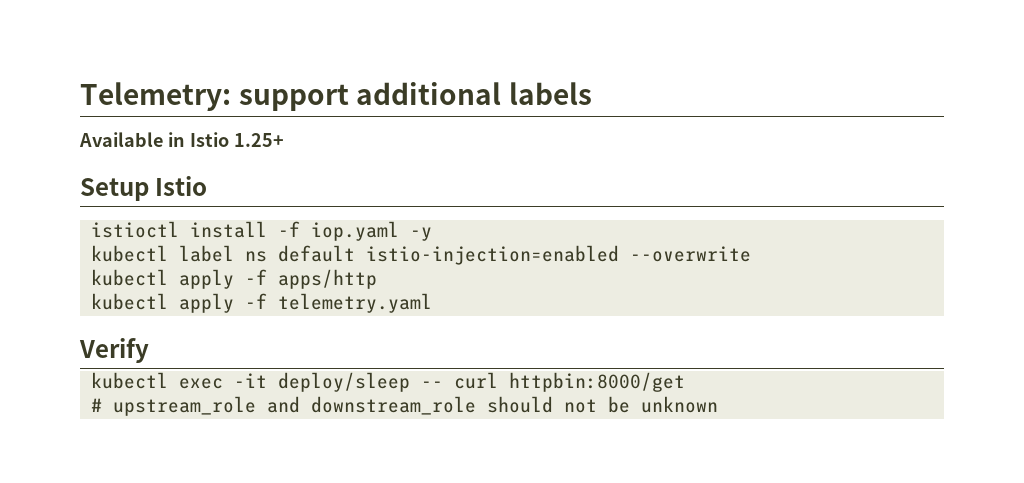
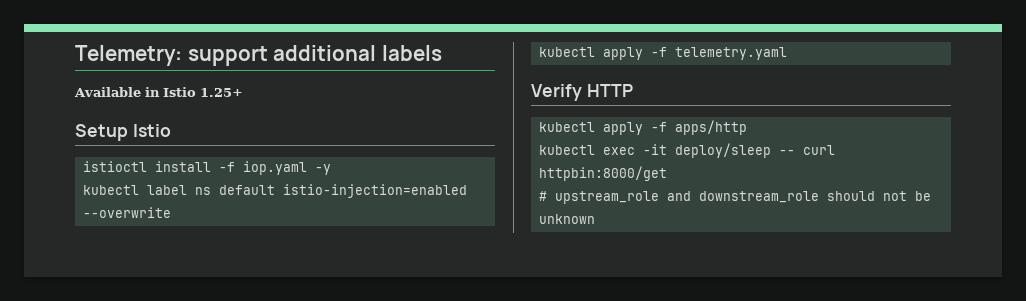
[277,269,377,289] [90,293,432,313] [79,338,149,363] apps/http // kubectl apply -f telemetry.yaml // Verify -> [674,47,787,60] [531,84,633,101] [538,120,747,135] telemetry.yaml // Verify HTTP // kubectl apply -f apps/http

